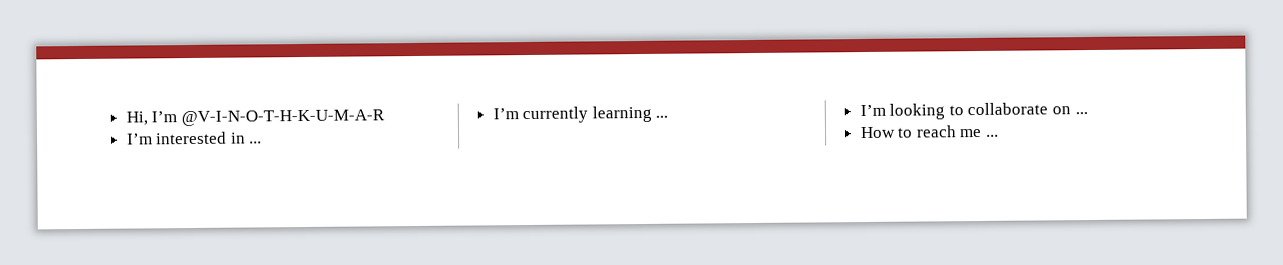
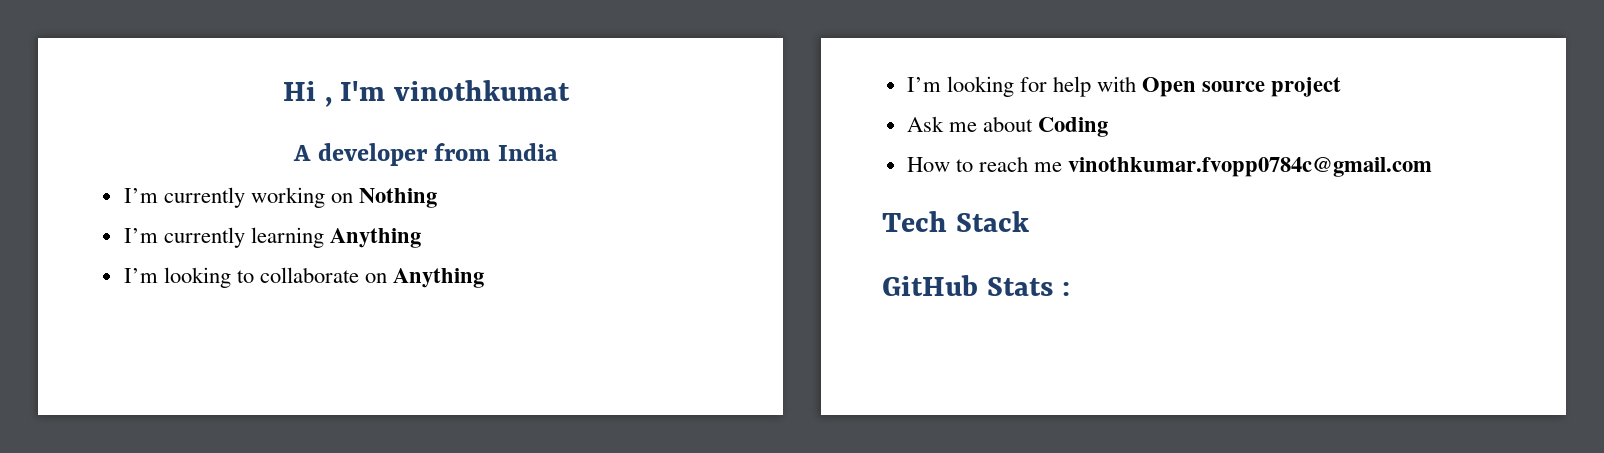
[125,109,385,127] [125,131,263,145] Hi, I’m @V-I-N-O-T-H-K-U-M-A-R // I’m interested in ... -> [282,80,571,107] [293,143,558,166] [123,187,438,208] Hi , I'm vinothkumat // A developer from India // I’m currently working on Nothing
[655,115,669,118] ... -> [329,228,421,248] Anything
[1074,112,1088,115] [859,125,1000,139] ... // How to reach me ... -> [393,268,485,288] [906,76,1342,97] [906,116,1108,137] [906,156,1433,177] [882,211,1029,232] [882,275,1070,296] Anything // I’m looking for help with Open source project // Ask me about Coding // How to reach me vinothkumar.fvopp0784c@gmail.com // Tech Stack // GitHub Stats :

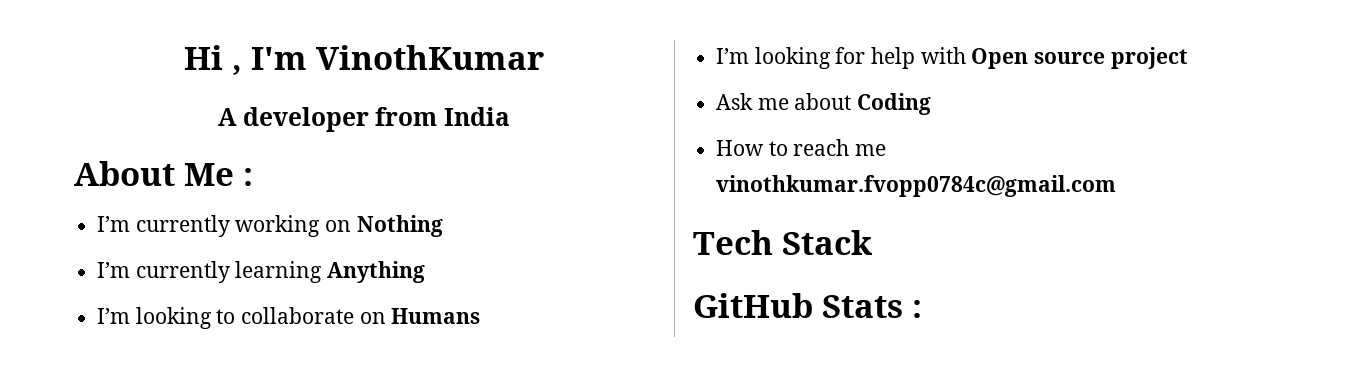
[394,80,571,101] vinothkumat -> [316,45,544,70] VinothKumar
(558, 152) none -> [74,161,253,186] // About Me :
[393,268,485,288] Anything -> [391,308,481,324] Humans

